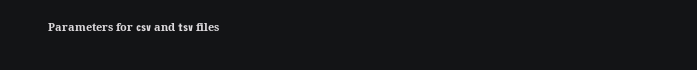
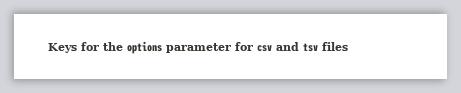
[48,23,113,31] Parameters -> [48,41,231,54] Keys for the options parameter

